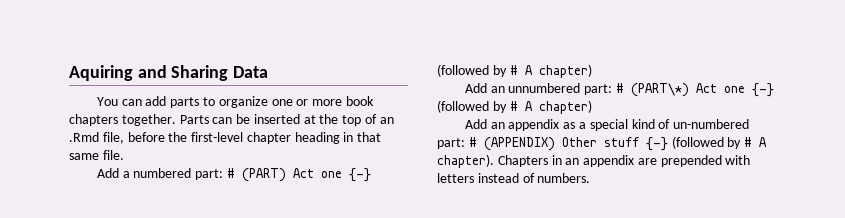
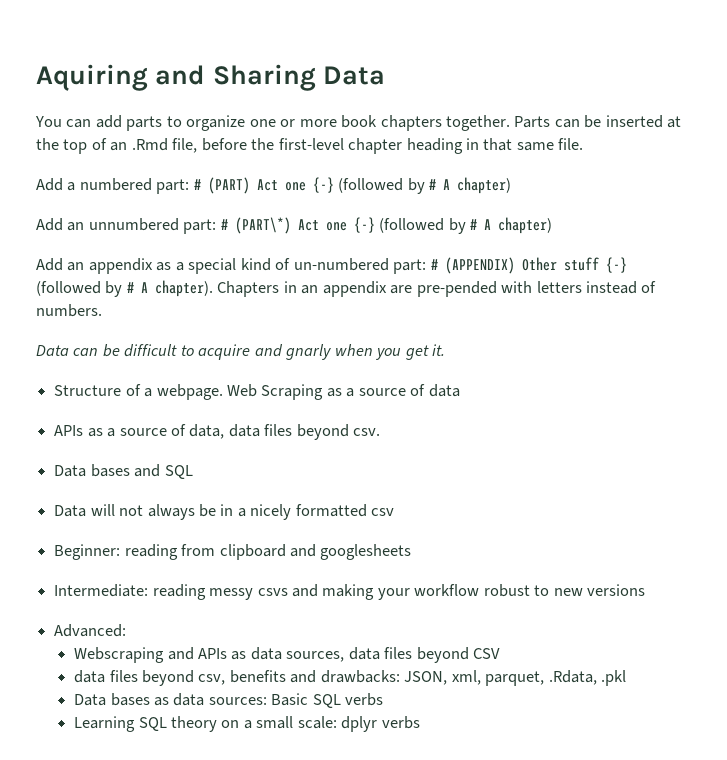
[660,155,722,167] prepended -> [416,281,497,297] pre-pended
(591, 178) none -> [36,344,446,360] [54,384,460,400] [54,424,381,440] [54,464,193,479] [54,504,395,520] [54,544,412,560] [54,584,646,600] [54,624,127,637] [74,647,501,663] [74,670,627,686] [74,693,384,708] [74,716,420,732] // Data can be difficult to acquire and gnarly when you get it. // Structure of a webpage. Web Scraping as a source of data // APIs as a source of data, data files beyond csv. // Data bases and SQL // Data will not always be in a nicely formatted csv // Beginner: reading from clipboard and googlesheets // Intermediate: reading messy csvs and making your workflow robust to new versions // Advanced: // Webscraping and APIs as data sources, data files beyond CSV // data files beyond csv, benefits and drawbacks: JSON, xml, parquet, .Rdata, .pkl // Data bases as data sources: Basic SQL verbs // Learning SQL theory on a small scale: dplyr verbs

